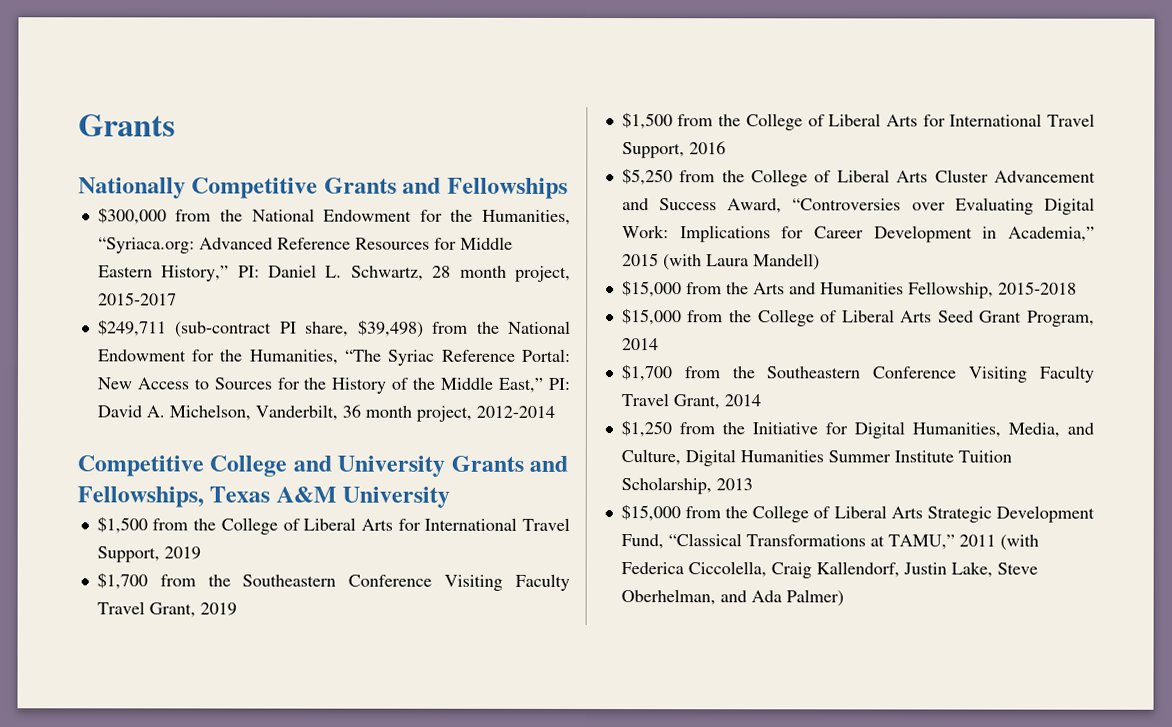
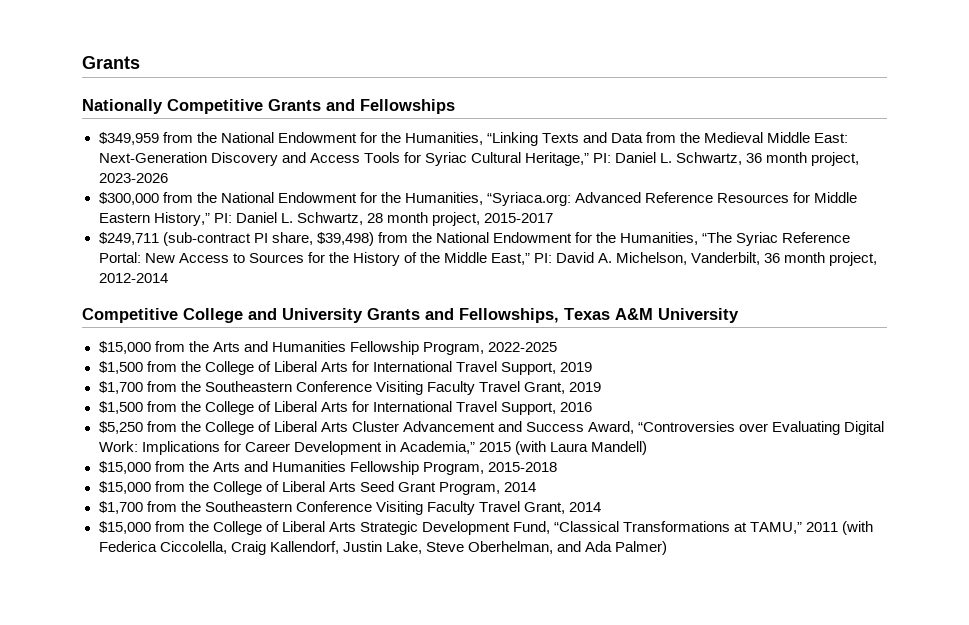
(568, 188) none -> [98,132,849,146] [98,152,860,166] [98,173,168,183] // $349,959 from the National Endowment for the Humanities, “Linking Texts and Data from the Medieval Middle East: Next-Generation Discovery and Access Tools for Syriac Cultural Heritage,” PI: Daniel L. Schwartz, 36 month project, 2023-2026
(451, 497) none -> [98,341,557,355] // $15,000 from the Arts and Humanities Fellowship Program, 2022-2025
[907,281,994,299] Fellowship, -> [349,461,484,475] Fellowship Program,
[620,420,1094,439] [620,449,1012,467] [620,477,753,495] // $1,250 from the Initiative for Digital Humanities, Media, and Culture, Digital Humanities Summer Institute Tuition Scholarship, 2013 -> (601, 507) none

